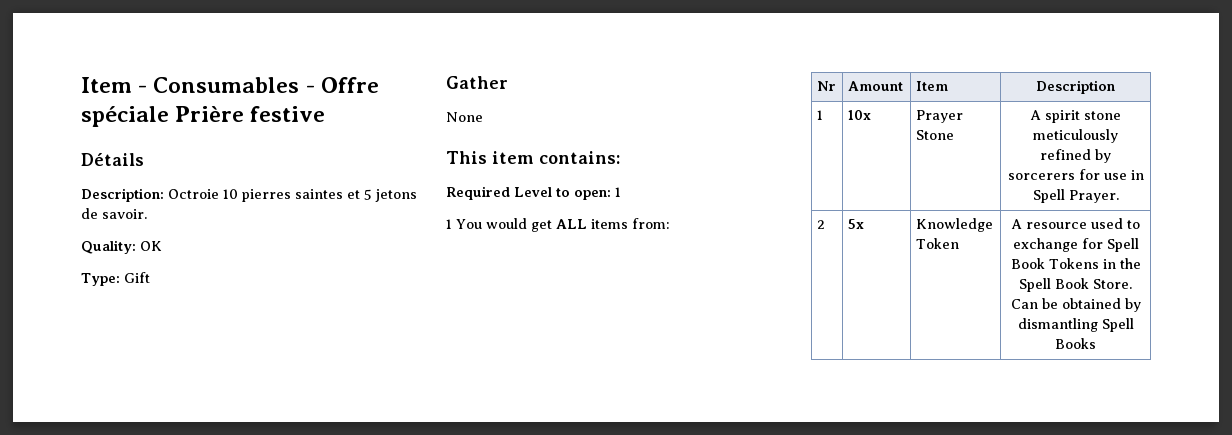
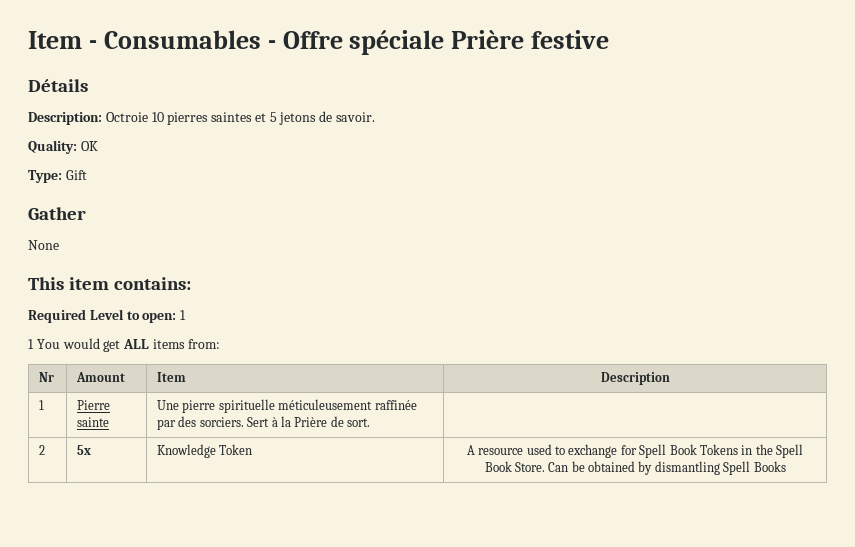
[847,110,871,120] [915,110,963,123] [915,130,954,140] [1029,110,1121,123] [1033,129,1118,143] [1040,149,1111,163] [1007,169,1144,180] [1032,189,1119,203] 10x | Prayer Stone | A spirit stone meticulously refined by sorcerers for use in Spell Prayer. -> [77,400,111,410] [77,417,110,427] [157,399,417,413] [157,416,371,430] Pierre sainte | Une pierre spirituelle méticuleusement raffinée par des sorciers. Sert à la Prière de sort. |

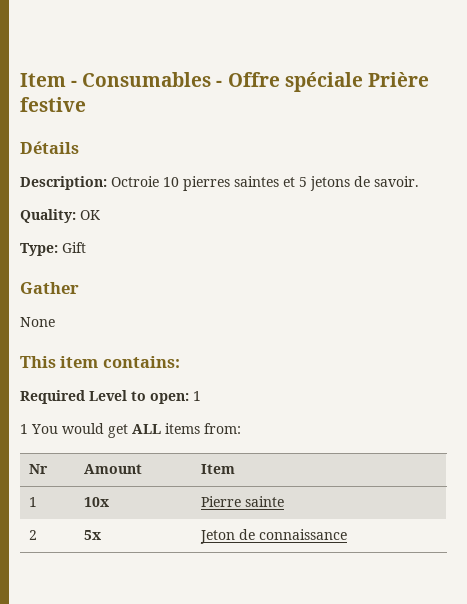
[600,372,670,385] [39,400,45,410] | Description // 1 -> [28,497,37,507] [83,497,109,507] // 1 | 10x
[157,399,417,413] [157,416,371,430] [39,445,46,455] [77,445,92,455] [157,444,253,458] [466,444,804,458] [484,461,786,475] | Une pierre spirituelle méticuleusement raffinée par des sorciers. Sert à la Prière de sort. | // 2 | 5x | Knowledge Token | A resource used to exchange for Spell Book Tokens in the Spell Book Store. Can be obtained by dismantling Spell Books -> [28,530,37,540] [83,530,101,540] [199,529,347,544] // 2 | 5x | Jeton de connaissance

